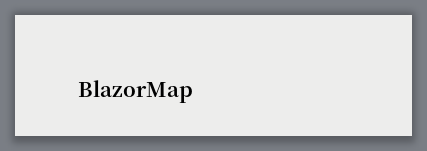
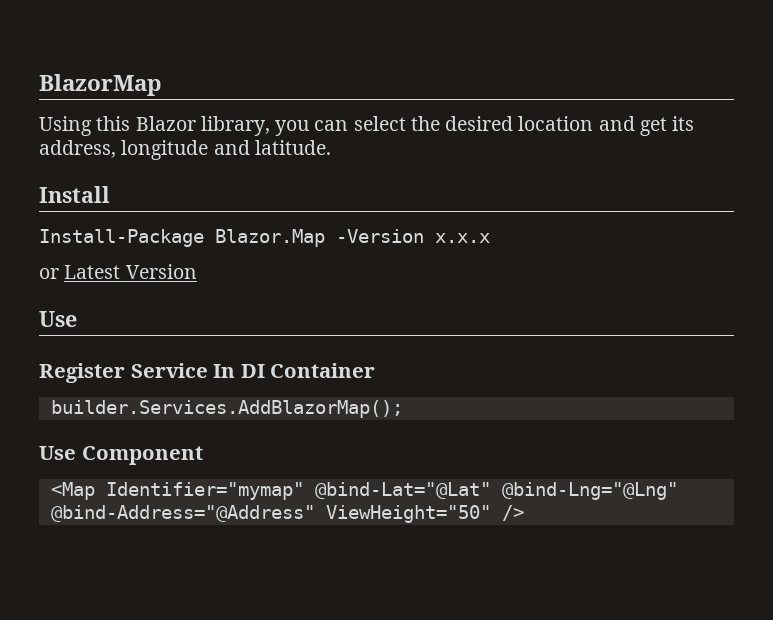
(193, 91) none -> [39,116,695,136] [39,140,331,160] [39,186,110,203] [39,229,490,247] [39,264,197,279] [39,311,77,327] [39,363,376,383] [50,400,403,418] [39,446,203,465] [50,482,678,500] [50,505,524,523] // Using this Blazor library, you can select the desired location and get its address, longitude and latitude. // Install // Install-Package Blazor.Map -Version x.x.x // or Latest Version // Use // Register Service In DI Container // builder.Services.AddBlazorMap(); // Use Component // <Map Identifier="mymap" @bind-Lat="@Lat" @bind-Lng="@Lng" @bind-Address="@Address" ViewHeight="50" />

